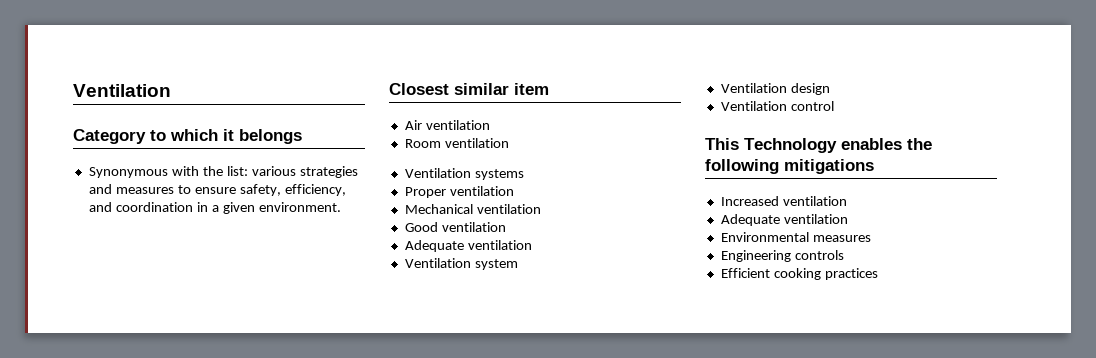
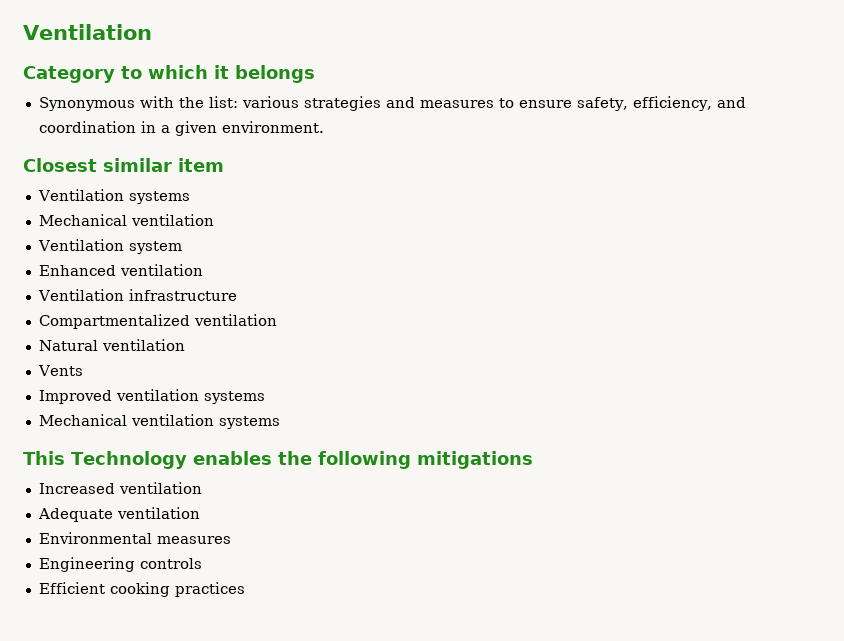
[404,120,490,130] [404,138,509,148] // Air ventilation // Room ventilation -> (224, 165) none
[404,186,514,198] [404,204,541,214] [404,222,506,232] [404,240,532,252] // Proper ventilation // Mechanical ventilation // Good ventilation // Adequate ventilation -> [38,214,214,226] // Mechanical ventilation
[720,83,830,95] [720,101,834,111] Ventilation design // Ventilation control -> [38,264,203,276] [37,289,237,301] [38,314,277,329] [38,339,185,351] [37,365,83,376] [38,389,265,404] [38,414,280,429] Enhanced ventilation // Ventilation infrastructure // Compartmentalized ventilation // Natural ventilation // Vents // Improved ventilation systems // Mechanical ventilation systems

